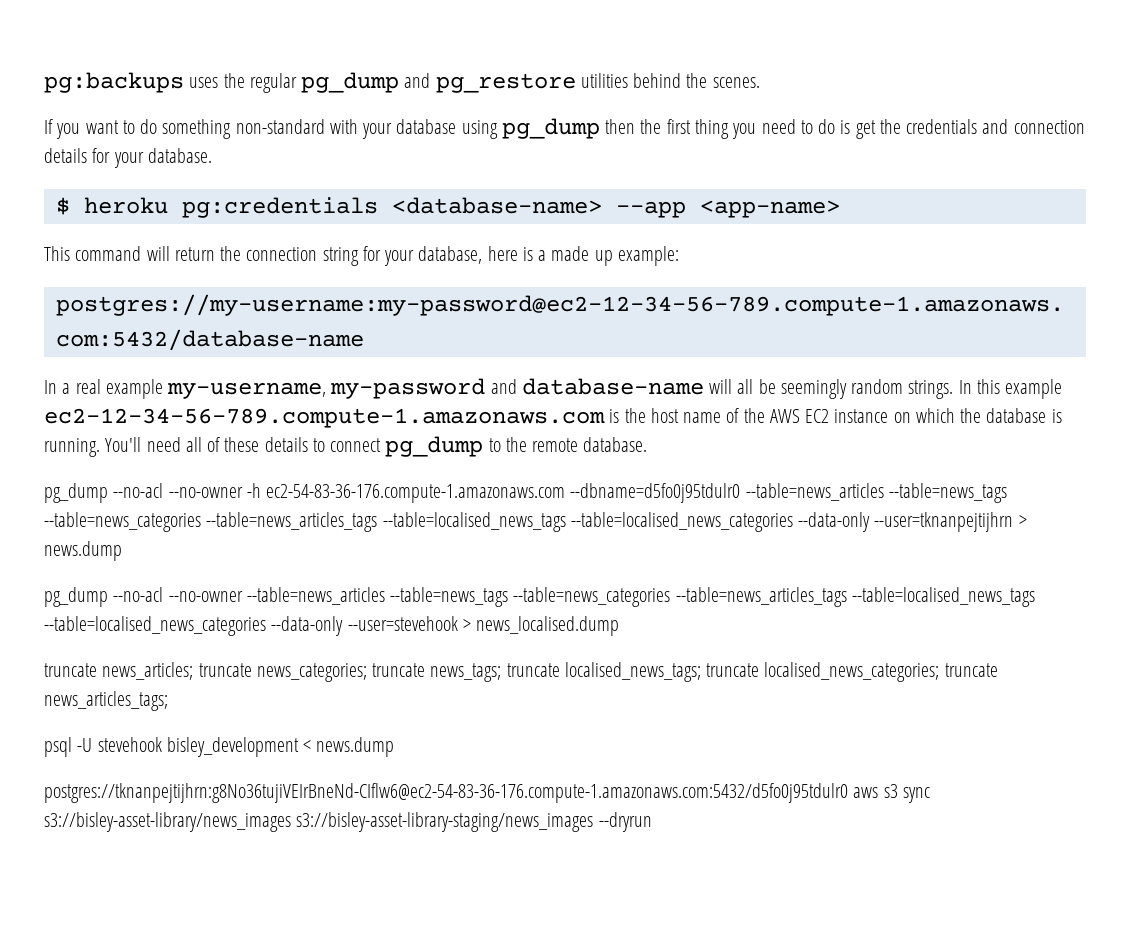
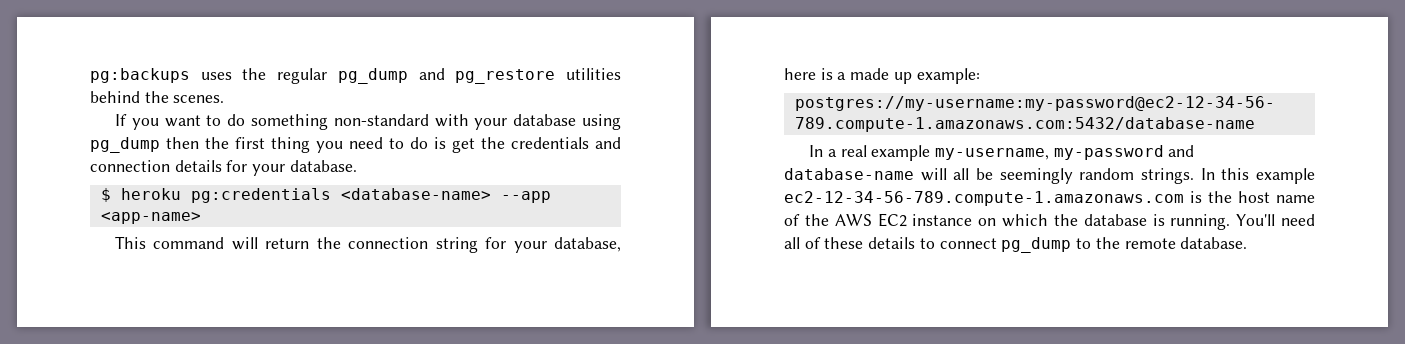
[44,483,1007,503] [44,512,1027,532] [44,541,122,561] [44,587,1035,607] [44,616,620,636] [44,662,998,682] [44,691,168,711] [44,737,395,757] [44,783,930,803] [44,812,652,832] // pg_dump --no-acl --no-owner -h ec2-54-83-36-176.compute-1.amazonaws.com --dbname=d5fo0j95tdulr0 --table=news_articles --table=news_tags --table=news_categories --table=news_articles_tags --table=localised_news_tags --table=localised_news_categories --data-only --user=tknanpejtijhrn > news.dump // pg_dump --no-acl --no-owner --table=news_articles --table=news_tags --table=news_categories --table=news_articles_tags --table=localised_news_tags --table=localised_news_categories --data-only --user=stevehook > news_localised.dump // truncate news_articles; truncate news_categories; truncate news_tags; truncate localised_news_tags; truncate localised_news_categories; truncate news_articles_tags; // psql -U stevehook bisley_development < news.dump // postgres://tknanpejtijhrn:g8No36tujiVEIrBneNd-CIflw6@ec2-54-83-36-176.compute-1.amazonaws.com:5432/d5fo0j95tdulr0 aws s3 sync s3://bisley-asset-library/news_images s3://bisley-asset-library-staging/news_images --dryrun -> (1248, 243) none

